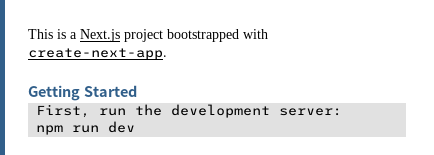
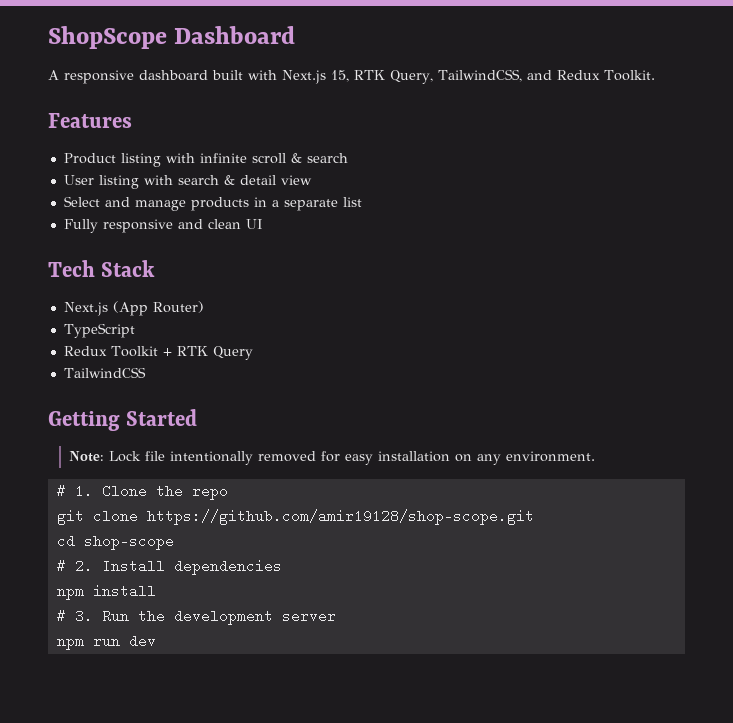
[28,29,268,42] [28,48,167,60] [28,85,137,101] [36,104,127,118] This is a Next.js project bootstrapped with create-next-app. // Getting Started // First, run -> [48,26,296,49] [48,69,655,84] [48,113,132,128] [63,153,348,167] [63,175,312,189] [63,196,362,211] [63,219,263,233] [48,260,156,277] [63,301,204,316] [63,323,135,338] [63,346,253,360] [63,367,146,378] [48,409,198,431] [69,451,596,465] [56,484,228,500] [56,509,534,525] [56,534,174,550] [56,559,282,575] [56,584,156,600] [56,609,129,623] ShopScope Dashboard // A responsive dashboard built with Next.js 15, RTK Query, TailwindCSS, and Redux Toolkit. // Features // Product listing with infinite scroll & search // User listing with search & detail view // Select and manage products in a separate list // Fully responsive and clean UI // Tech Stack // Next.js (App Router) // TypeScript // Redux Toolkit + RTK Query // TailwindCSS // Getting Started // Note: Lock file intentionally removed for easy installation on any environment. // # 1. Clone the repo // git clone https://github.com/amir19128/shop-scope.git // cd shop-scope // # 2. Install dependencies // npm install // # 3. Run
[279,108,343,116] server: -> [281,609,336,623] server

